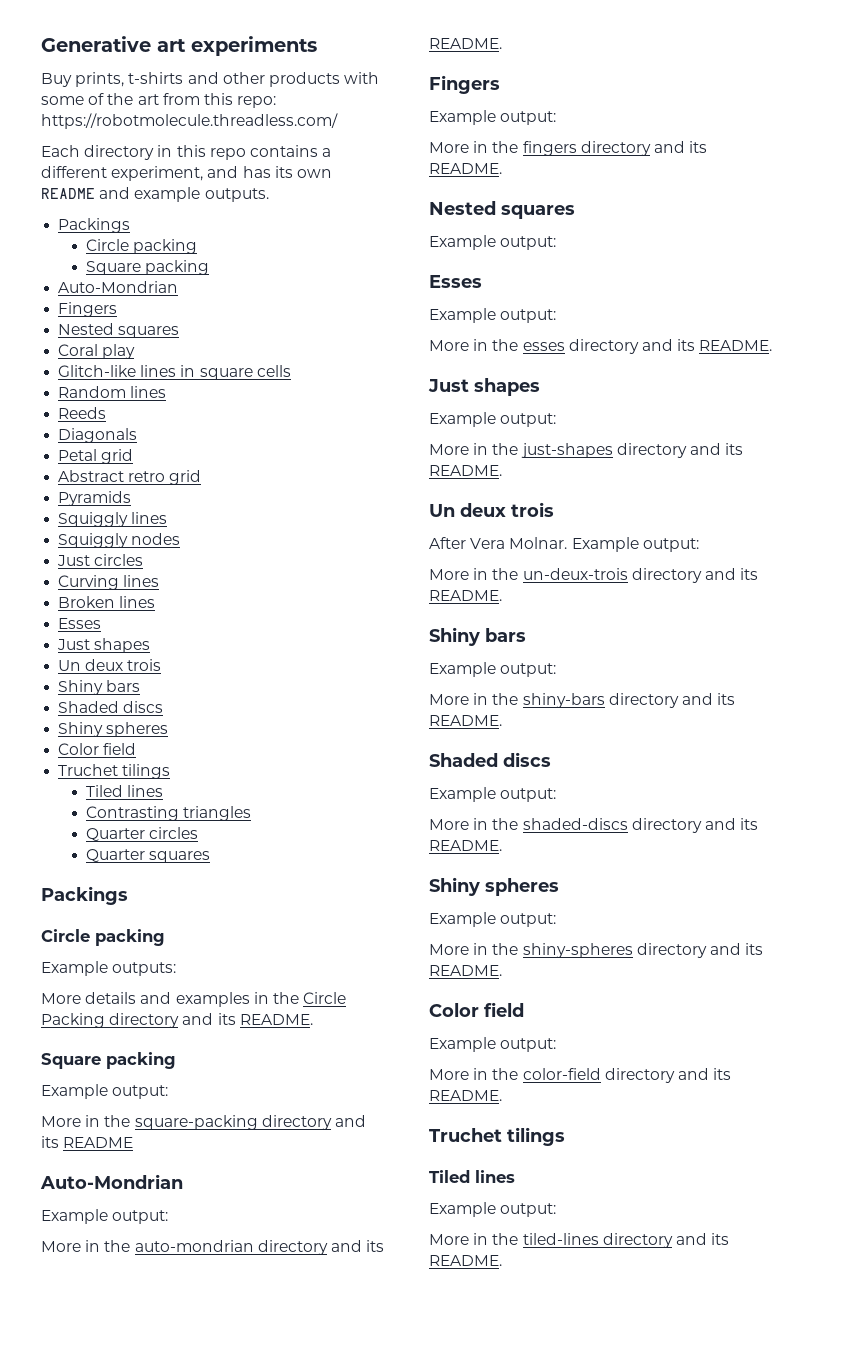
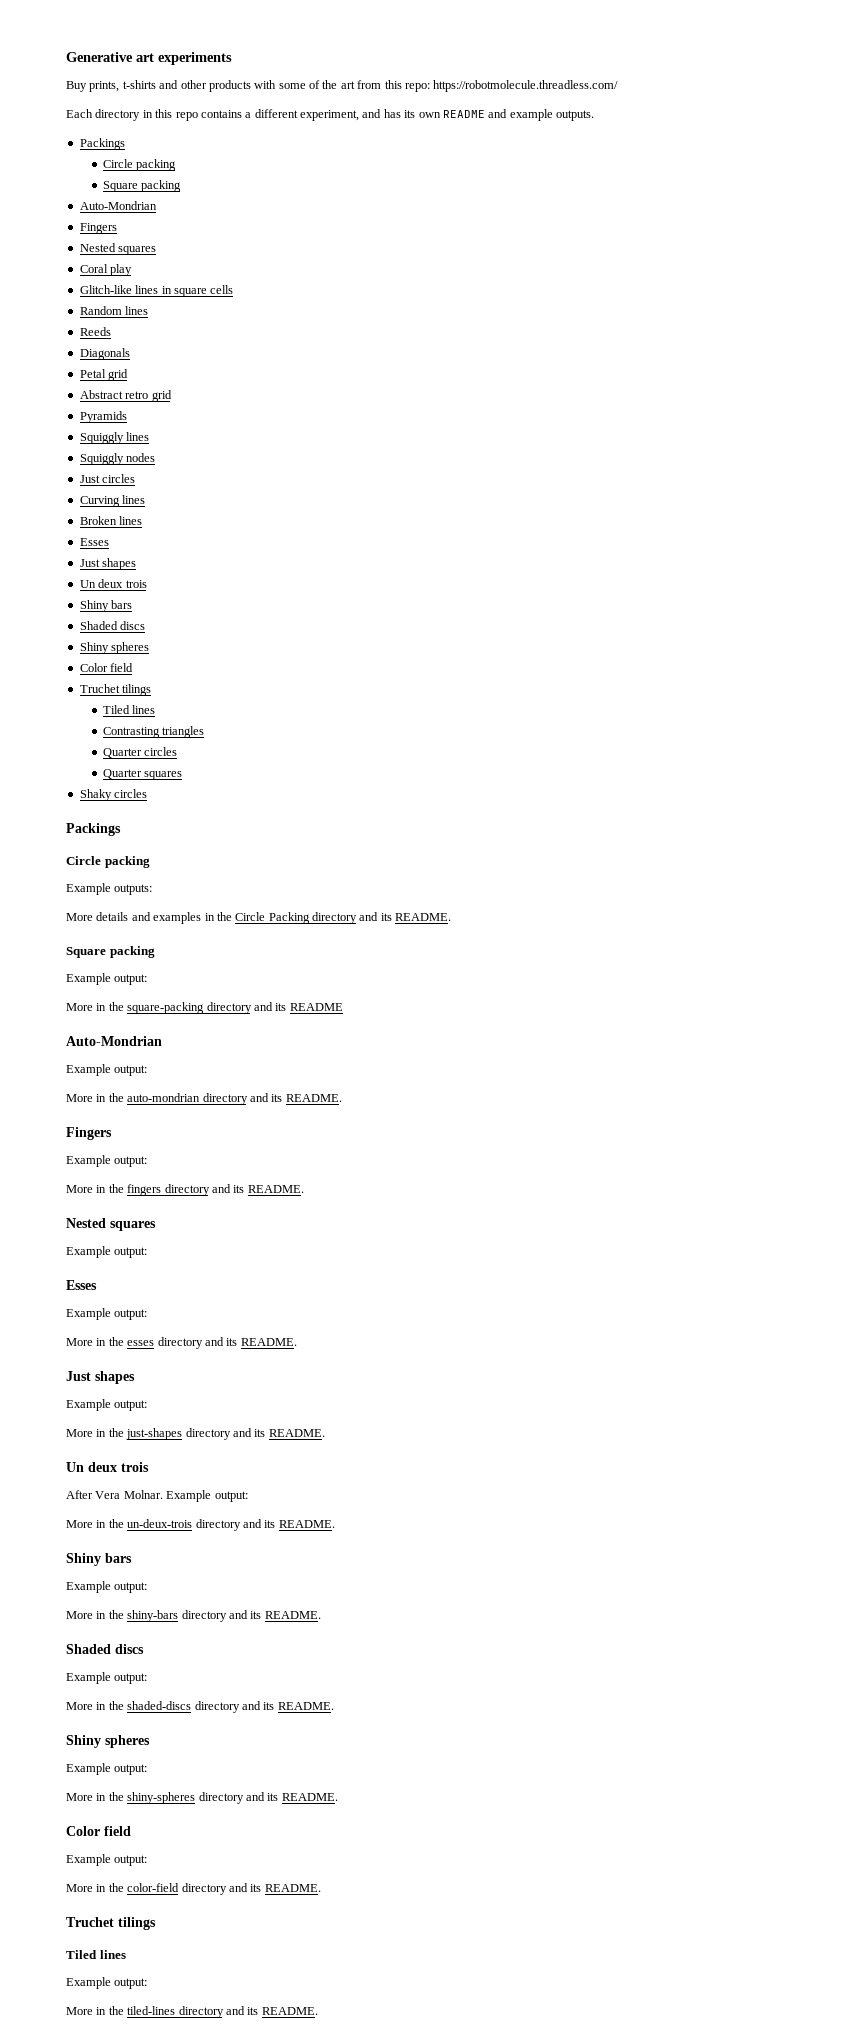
(211, 857) none -> [79,789,148,801] // Shaky circles

